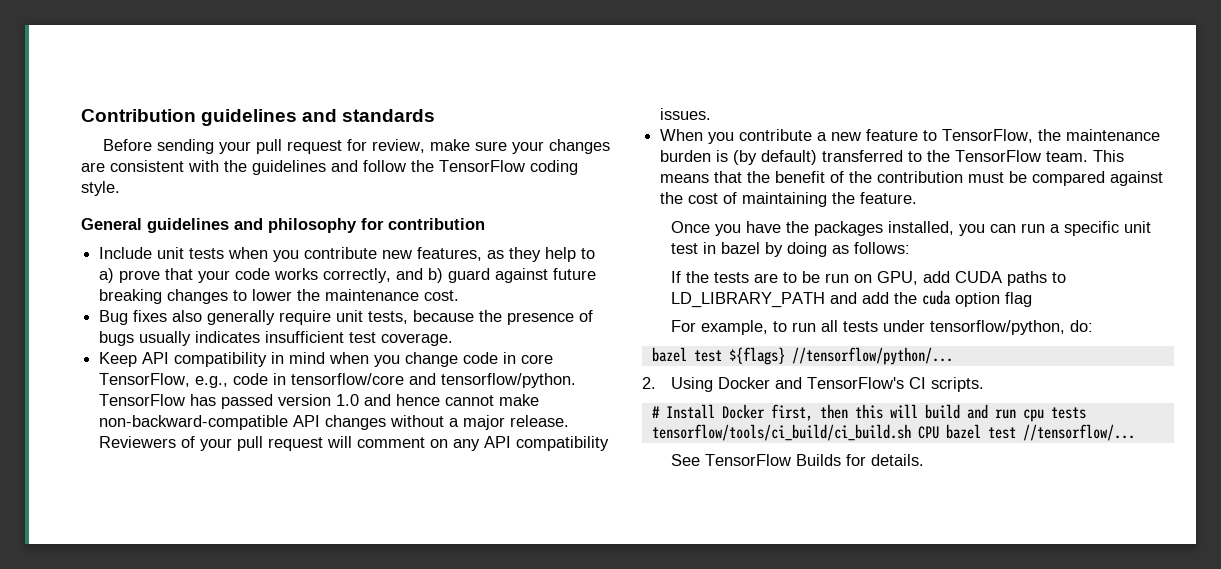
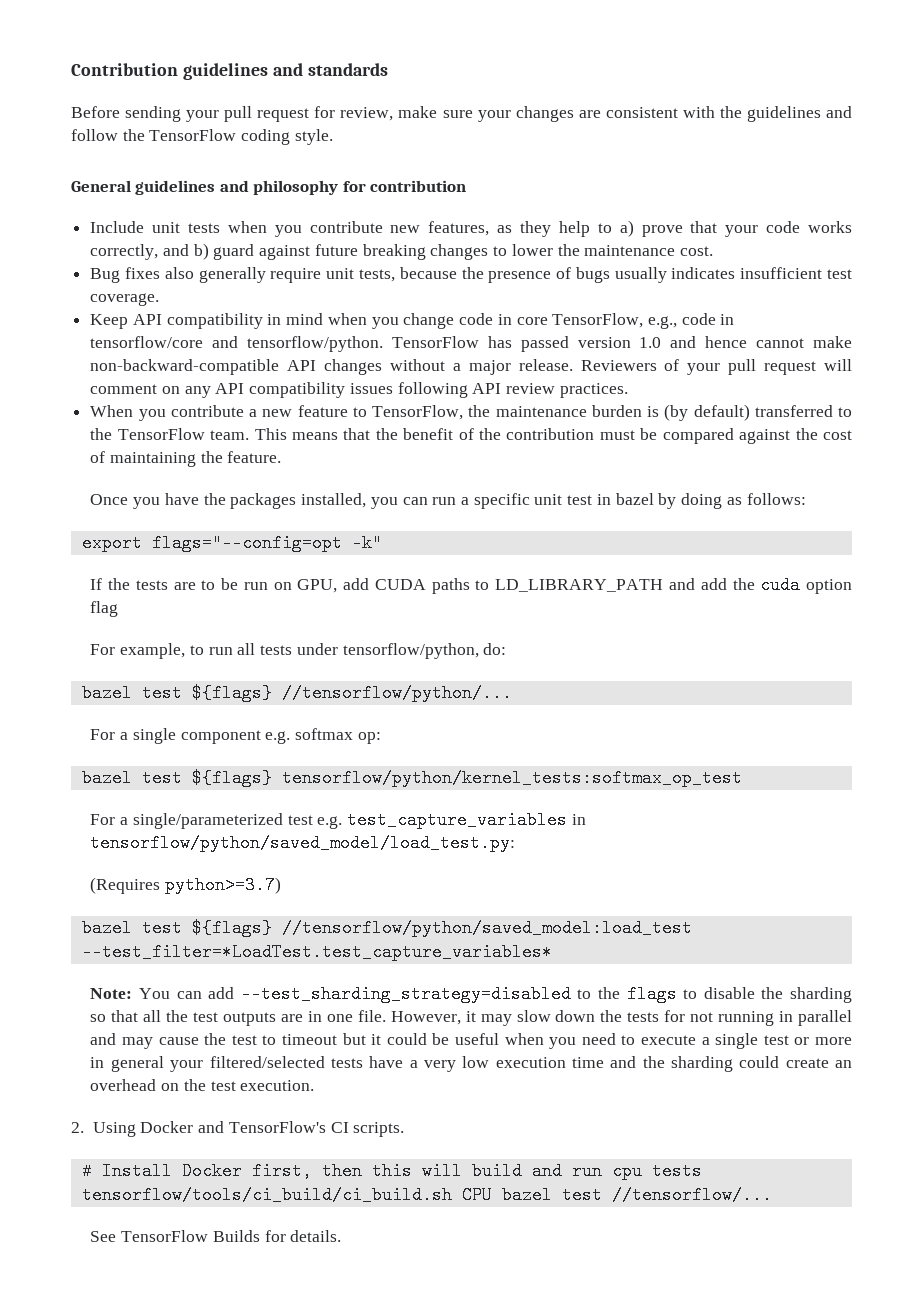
[660,108,712,120] issues. -> [349,382,628,398] issues following API review practices.
(911, 248) none -> [81,534,382,552] // export flags="--config=opt -k"
(953, 356) none -> [90,728,381,744] [81,769,742,787] [90,811,586,829] [90,834,516,852] [90,876,282,894] [81,919,692,937] [81,943,552,961] [90,985,852,1003] [90,1010,852,1026] [90,1033,853,1049] [90,1056,853,1072] [90,1079,315,1091] // For a single component e.g. softmax op: // bazel test ${flags} tensorflow/python/kernel_tests:softmax_op_test // For a single/parameterized test e.g. test_capture_variables in tensorflow/python/saved_model/load_test.py: // (Requires python>=3.7) // bazel test ${flags} //tensorflow/python/saved_model:load_test --test_filter=*LoadTest.test_capture_variables* // Note: You can add --test_sharding_strategy=disabled to the flags to disable the sharding so that all the test outputs are in one file. However, it may slow down the tests for not running in parallel and may cause the test to timeout but it could be useful when you need to execute a single test or more in general your filtered/selected tests have a very low execution time and the sharding could create an overhead on the test execution.

